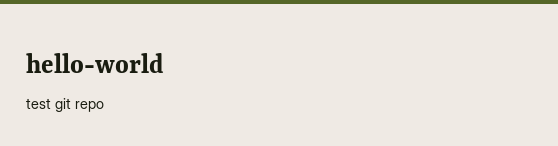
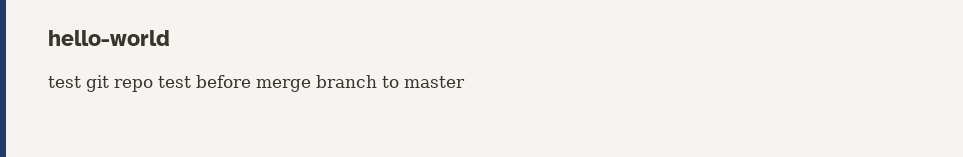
(104, 106) none -> [158,75,465,92] test before merge branch to master

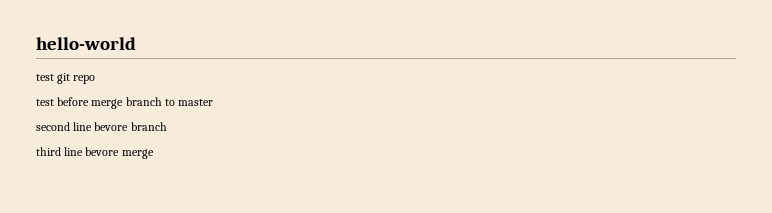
(153, 85) none -> (96, 79) //
(465, 82) none -> [36,122,167,131] [36,147,154,159] // second line bevore branch // third line bevore merge

